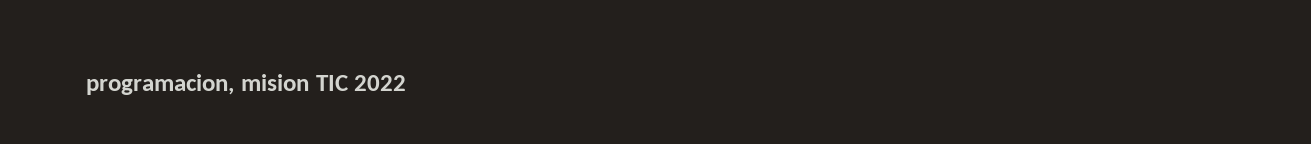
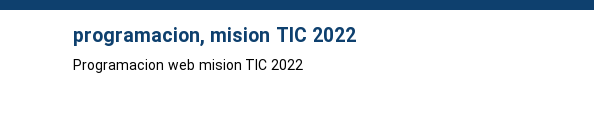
(407, 83) none -> [73,59,304,73] // Programacion web mision TIC 2022

